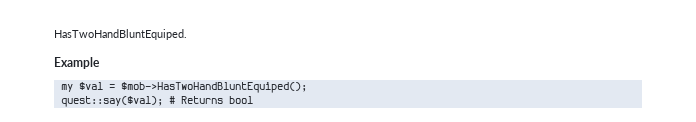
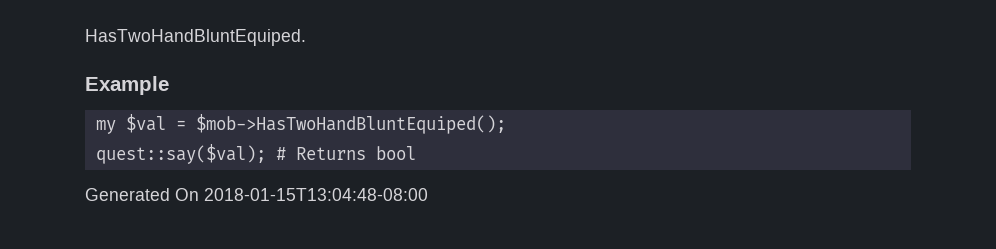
(253, 100) none -> [85,188,428,201] // Generated On 2018-01-15T13:04:48-08:00

